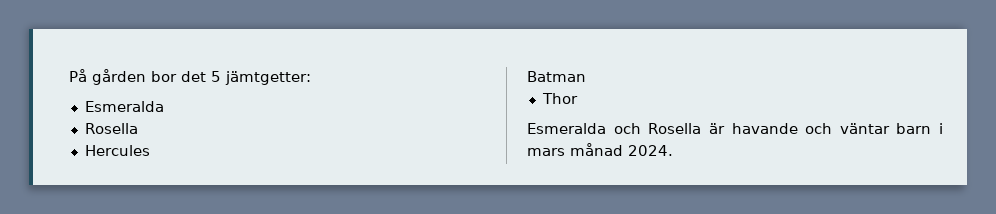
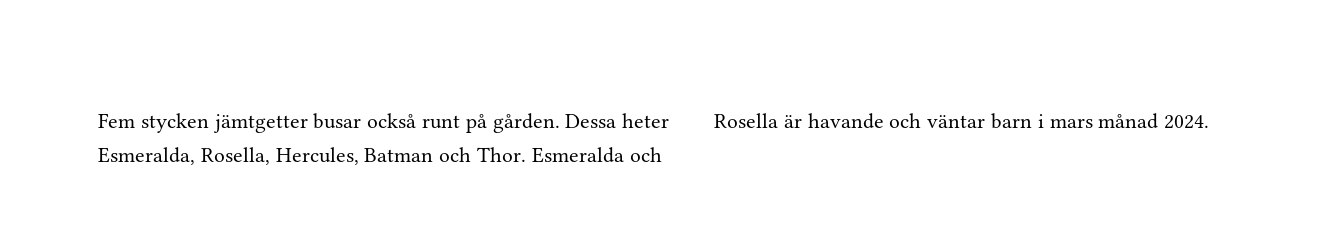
[69,69,311,85] [84,101,164,112] [84,123,138,134] [84,145,150,156] På gården bor det 5 jämtgetter: // Esmeralda // Rosella // Hercules // -> [98,113,670,133] [98,147,359,165] Fem stycken jämtgetter busar också runt på gården. Dessa heter Esmeralda, Rosella, Hercules,
[541,93,578,104] // Thor // -> [439,147,527,162] och Thor.

